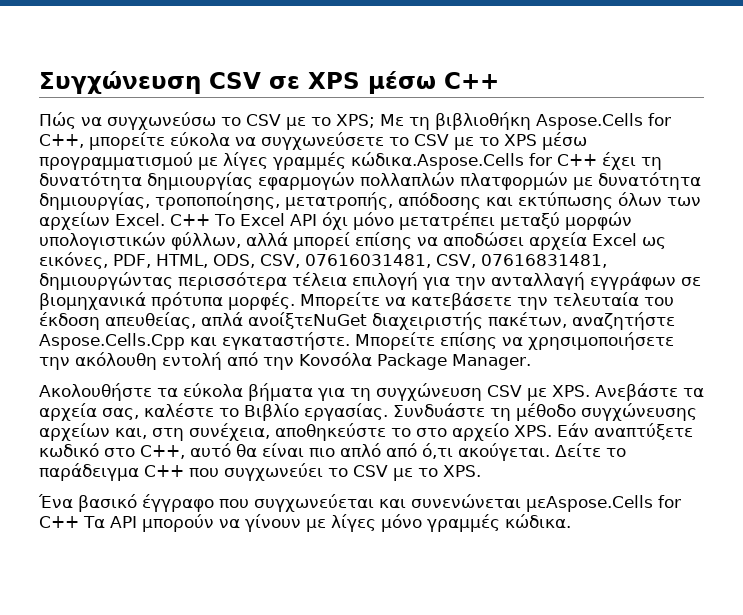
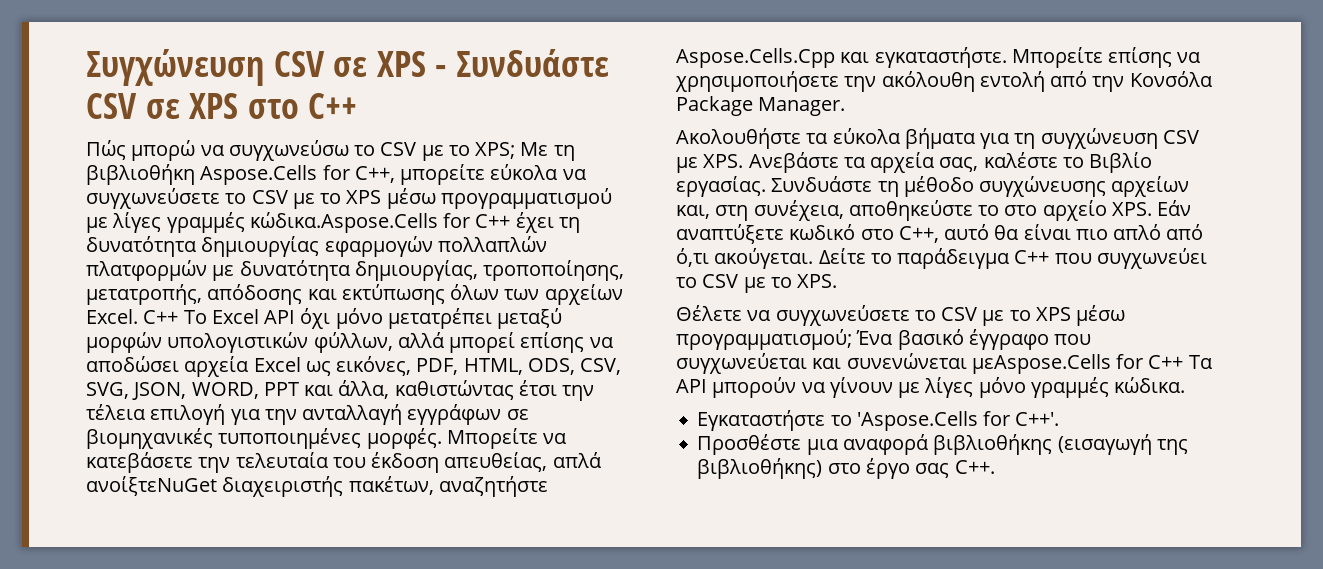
[368,71,436,94] μέσω -> [435,49,609,77] [86,93,299,119] - Συνδυάστε CSV σε XPS στο
(76, 120) none -> [131,140,196,161] μπορώ
[305,254,607,268] [39,272,287,290] 07616031481, CSV, 07616831481, δημιουργώντας περισσότερα -> [86,380,595,401] SVG, JSON, WORD, PPT και άλλα, καθιστώντας έτσι την
[39,292,223,310] βιομηχανικά πρότυπα -> [86,428,362,449] βιομηχανικές τυποποιημένες
(481, 471) none -> [676,305,1126,326] [676,329,852,350] Θέλετε να συγχωνεύσετε το CSV με το XPS μέσω προγραμματισμού;
(571, 521) none -> [697,410,1060,431] [697,434,1188,455] [697,458,995,479] // Εγκαταστήστε το 'Aspose.Cells for C++'. // Προσθέστε μια αναφορά βιβλιοθήκης (εισαγωγή της βιβλιοθήκης) στο έργο σας C++.

